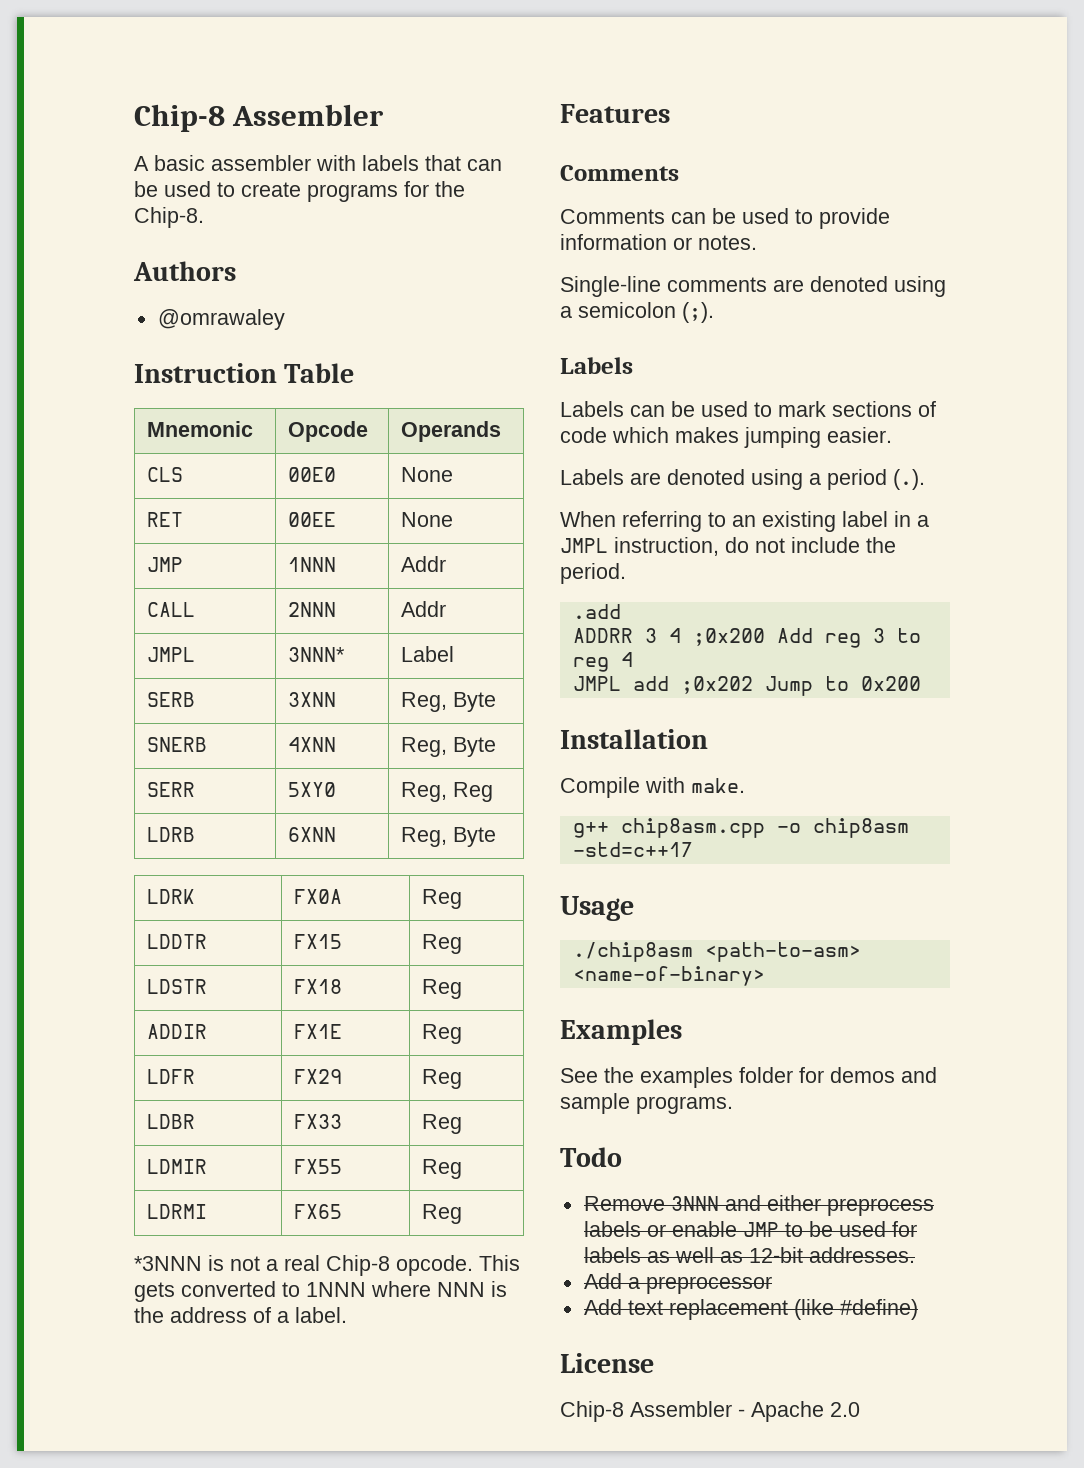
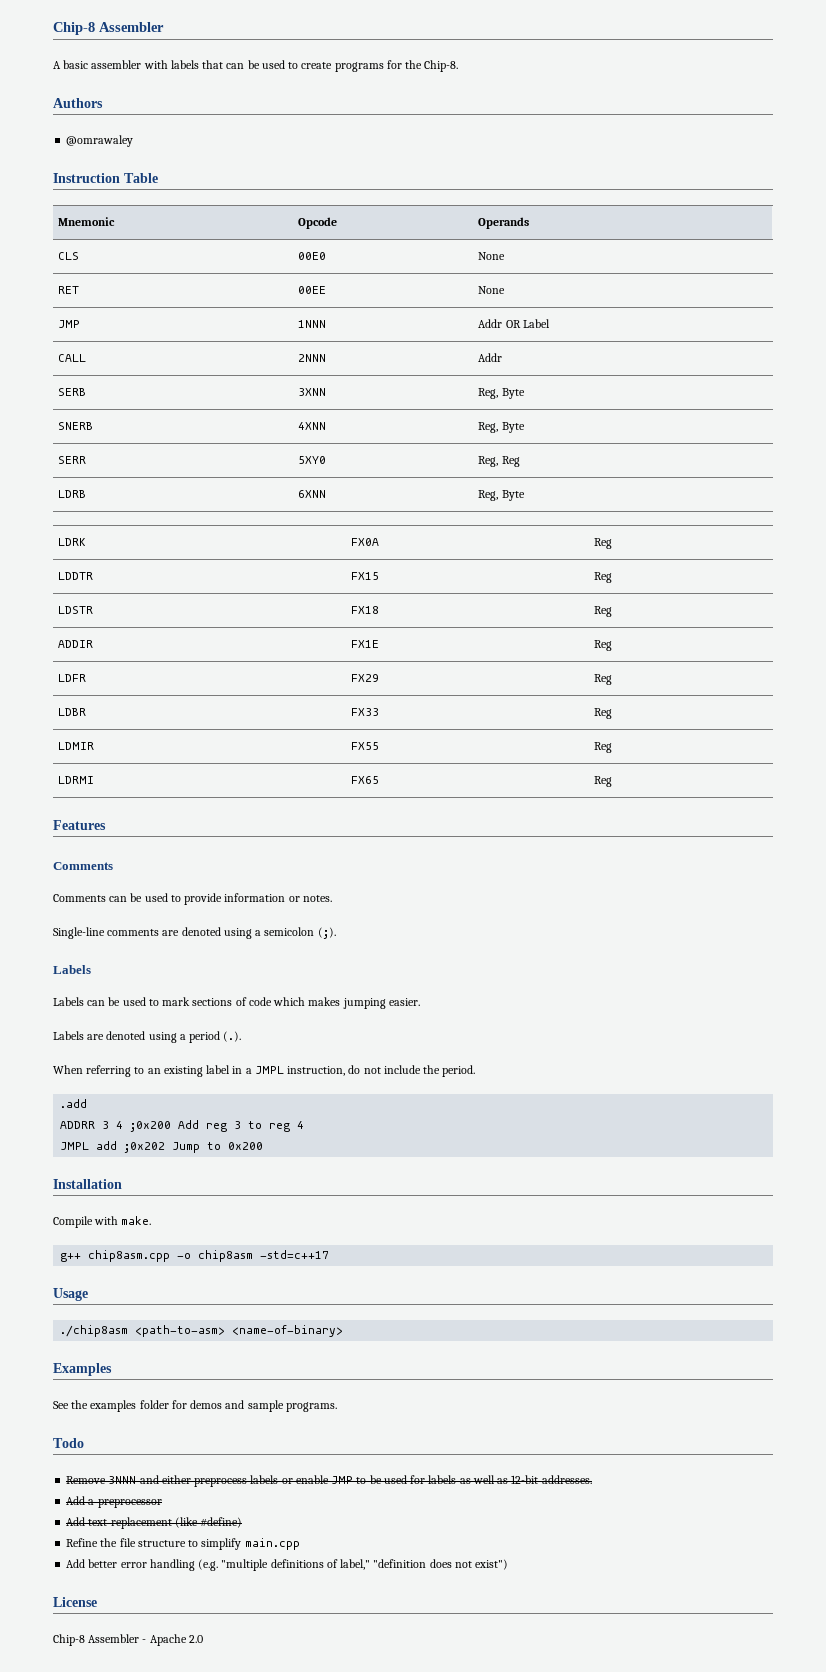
(446, 564) none -> [505,319,550,328] OR Label
[146,647,195,662] [287,647,345,662] [400,646,454,662] // JMPL | 3NNN* | Label -> (503, 357) none
[134,1255,520,1276] [134,1281,507,1302] [134,1307,347,1323] // *3NNN is not a real Chip-8 opcode. This gets converted to 1NNN where NNN is the address of a label. -> (613, 781) none
(918, 1309) none -> [66,1538,300,1550] [66,1559,509,1571] // Refine the file structure to simplify main.cpp // Add better error handling (e.g. "multiple definitions of label," "definition does not exist")

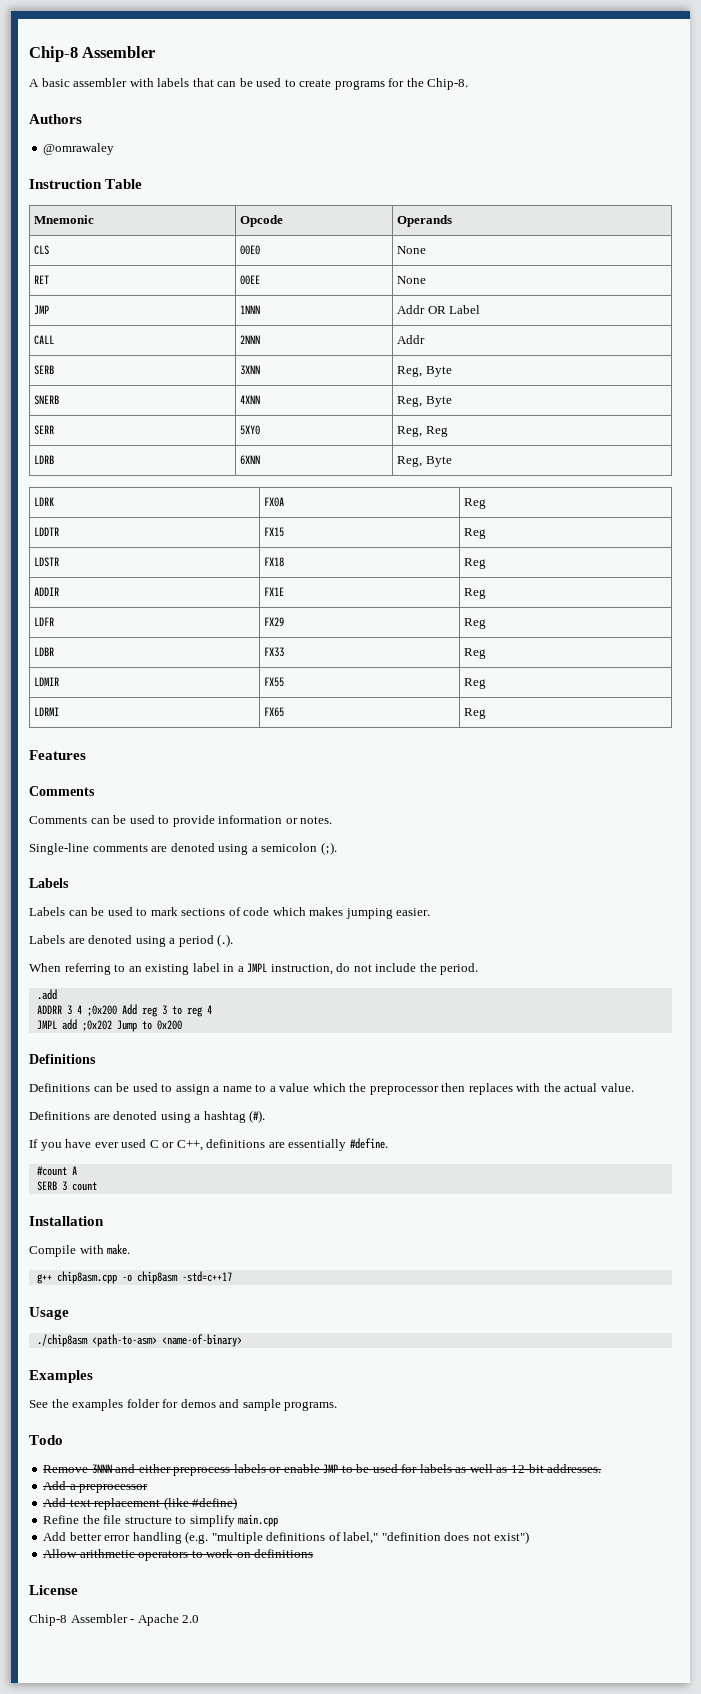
(264, 1146) none -> [29,1054,96,1064] [29,1083,634,1095] [29,1110,266,1123] [29,1138,388,1151] [36,1166,77,1176] [36,1181,97,1191] // Definitions // Definitions can be used to assign a name to a value which the preprocessor then replaces with the actual value. // Definitions are denoted using a hashtag (#). // If you have ever used C or C++, definitions are essentially #define. // #count A // SERB 3 count
(509, 1564) none -> [43,1549,314,1561] // Allow arithmetic operators to work on definitions

